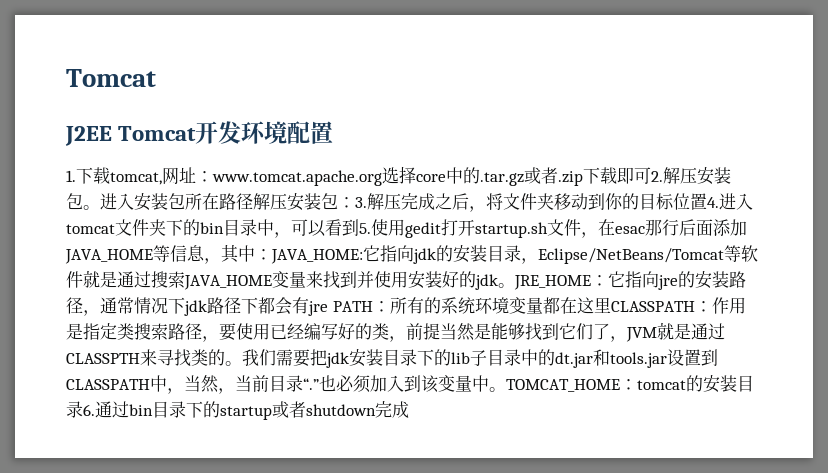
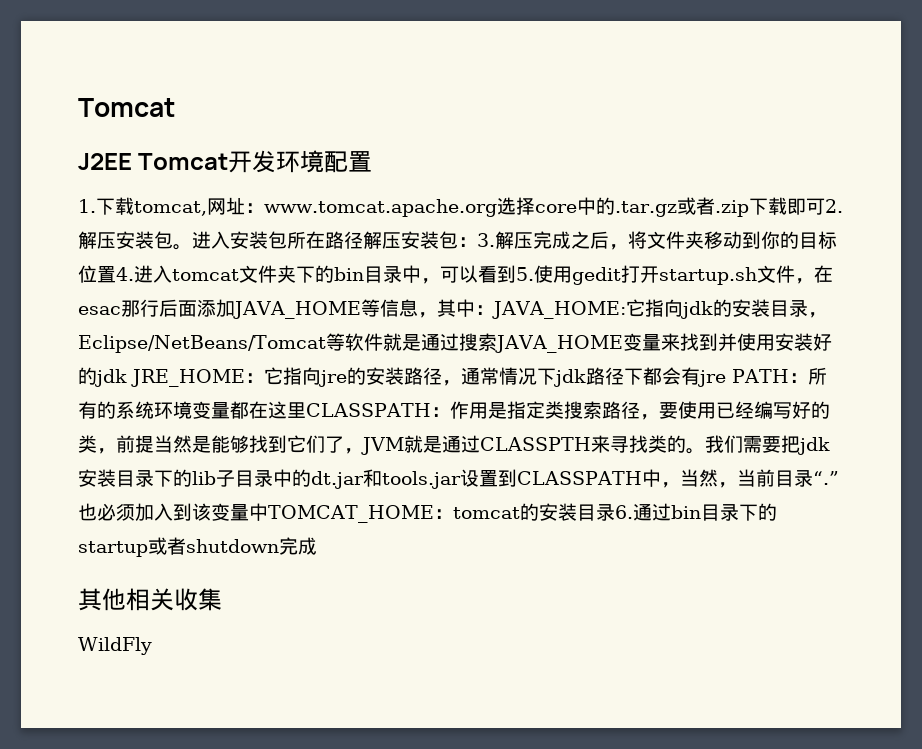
[498,283,515,288] 。 -> (127, 378) none
[489,387,506,392] 。 -> (268, 512) none
(409, 409) none -> [78,588,222,611] [78,637,152,655] // 其他相关收集 // WildFly

